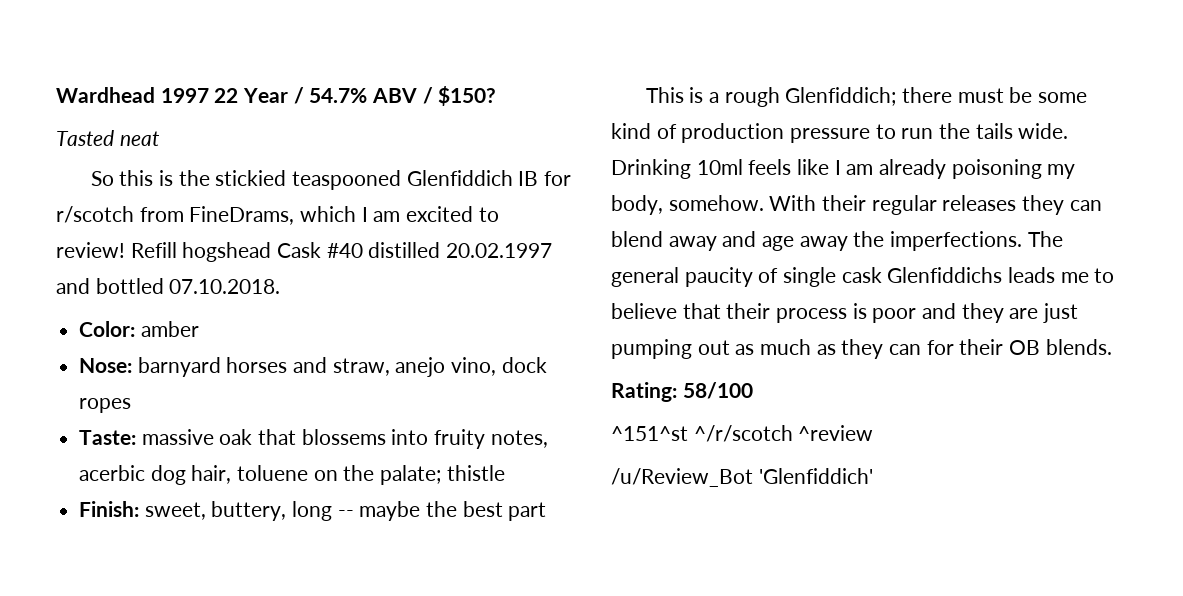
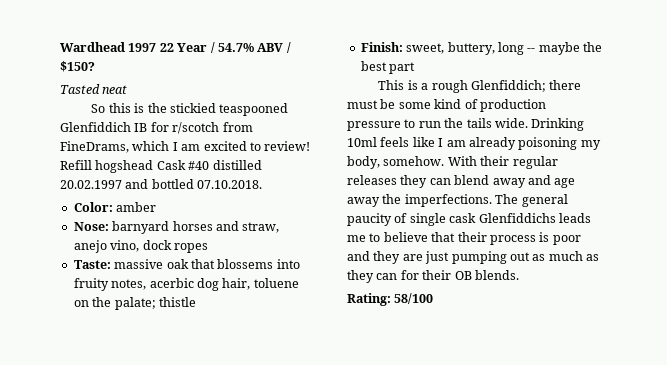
[611,425,874,442] [611,468,873,487] // ^151^st ^/r/scotch ^review // /u/Review_Bot 'Glenfiddich' -> (434, 298) none

